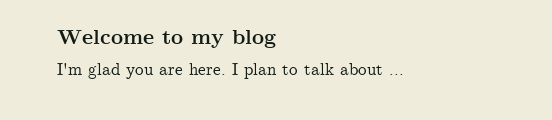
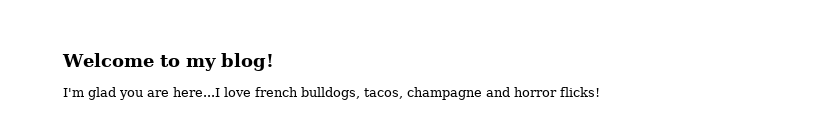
[232,30,276,48] blog -> [220,53,274,71] blog!
[189,63,404,79] here. I plan to talk about ... -> [173,87,600,100] here...I love french bulldogs, tacos, champagne and horror flicks!

